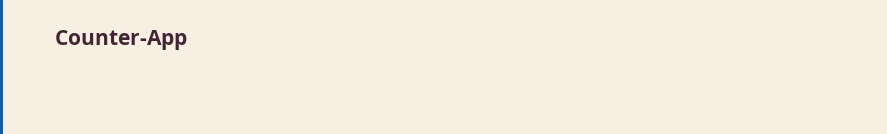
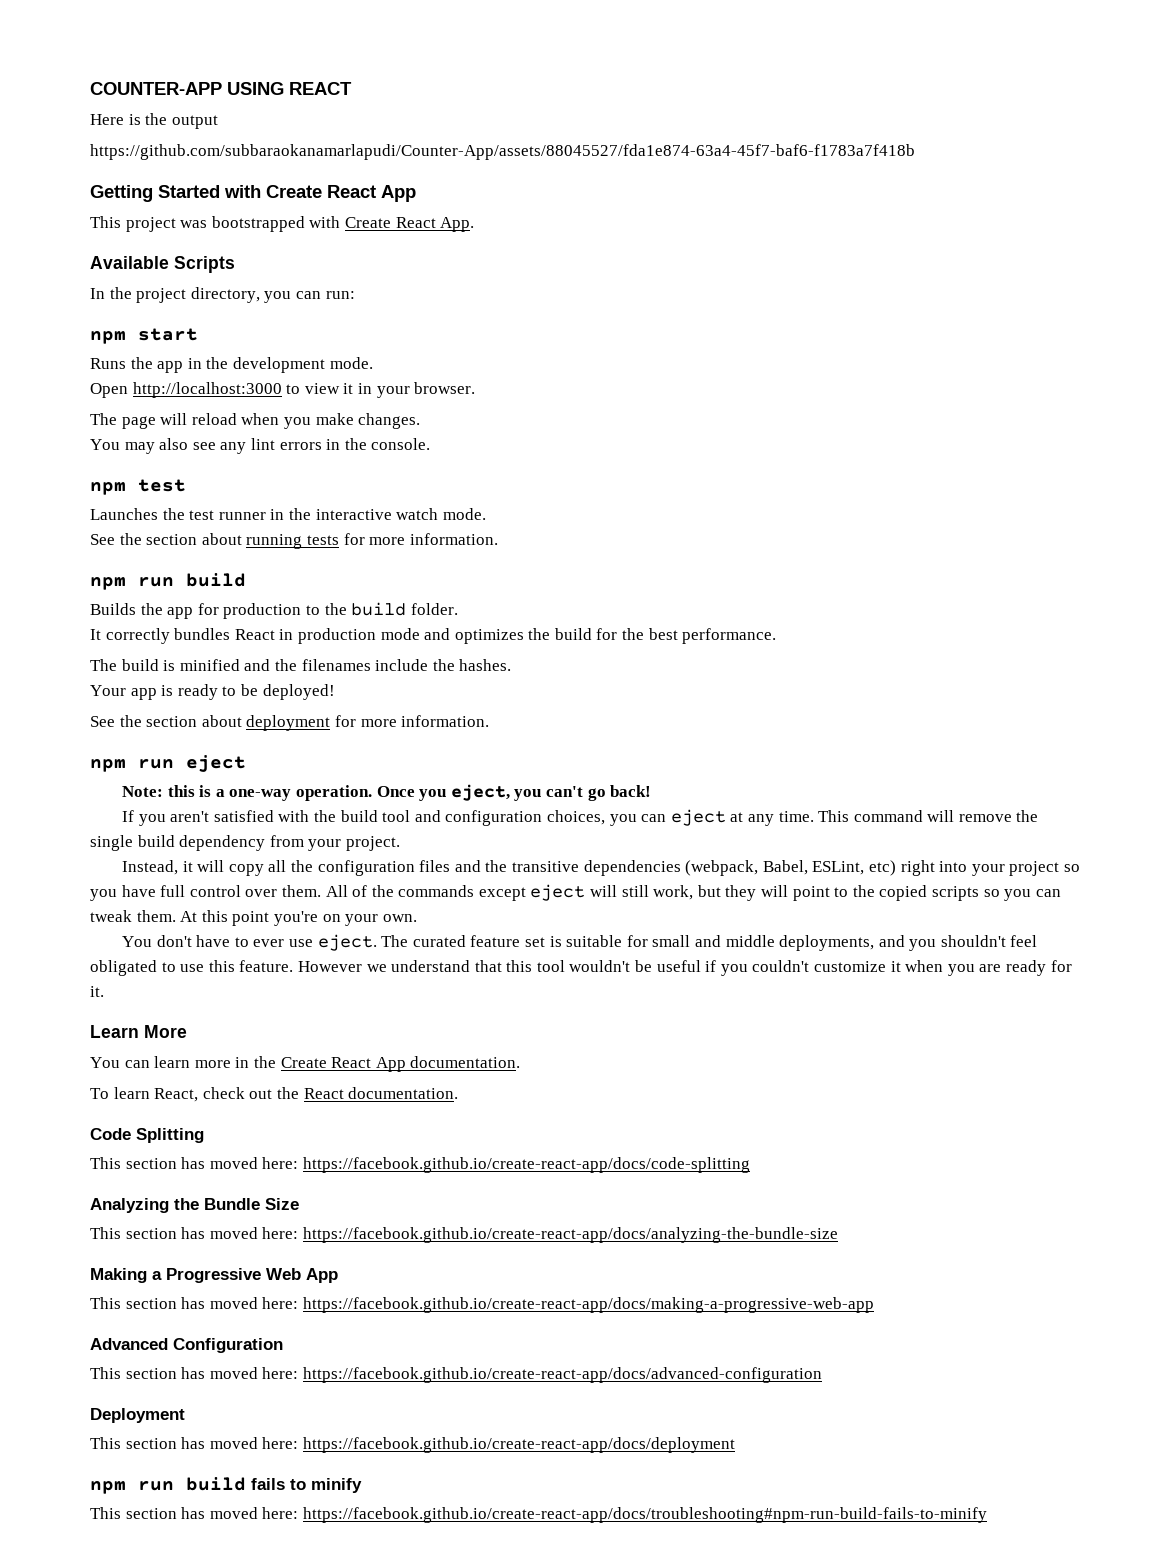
[55,30,187,50] Counter-App -> [90,82,352,95] [90,113,218,129] [90,144,915,160] [90,185,416,202] [90,216,475,232] [90,256,235,273] [90,287,355,303] [90,328,198,344] [90,357,373,373] [90,382,476,398] [90,413,421,429] [90,438,431,454] [90,479,186,495] [90,508,486,520] [90,533,498,549] [90,573,246,590] [90,602,458,619] [90,628,777,644] [90,659,512,671] [90,684,335,700] [90,715,490,731] [90,755,246,772] [122,784,652,801] [122,809,1039,826] [90,835,400,851] [122,860,1080,876] [90,884,1061,901] [90,910,417,926] [122,934,1038,951] [90,960,1072,976] [90,986,104,997] [90,1025,187,1038] [90,1056,521,1072] [90,1087,459,1102] [90,1128,204,1143] [90,1157,750,1173] [90,1198,299,1213] [90,1227,838,1243] [90,1268,338,1283] [90,1297,874,1313] [90,1338,283,1353] [90,1367,822,1383] [90,1408,185,1423] [90,1437,735,1453] [90,1477,362,1494] [90,1507,987,1523] COUNTER-APP USING REACT // Here is the output // https://github.com/subbaraokanamarlapudi/Counter-App/assets/88045527/fda1e874-63a4-45f7-baf6-f1783a7f418b // Getting Started with Create React App // This project was bootstrapped with Create React App. // Available Scripts // In the project directory, you can run: // npm start // Runs the app in the development mode. // Open http://localhost:3000 to view it in your browser. // The page will reload when you make changes. // You may also see any lint errors in the console. // npm test // Launches the test runner in the interactive watch mode. // See the section about running tests for more information. // npm run build // Builds the app for production to the build folder. // It correctly bundles React in production mode and optimizes the build for the best performance. // The build is minified and the filenames include the hashes. // Your app is ready to be deployed! // See the section about deployment for more information. // npm run eject // Note: this is a one-way operation. Once you eject, you can't go back! // If you aren't satisfied with the build tool and configuration choices, you can eject at any time. This command will remove the single build dependency from your project. // Instead, it will copy all the configuration files and the transitive dependencies (webpack, Babel, ESLint, etc) right into your project so you have full control over them. All of the commands except eject will still work, but they will point to the copied scripts so you can tweak them. At this point you're on your own. // You don't have to ever use eject. The curated feature set is suitable for small and middle deployments, and you shouldn't feel obligated to use this feature. However we understand that this tool wouldn't be useful if you couldn't customize it when you are ready for it. // Learn More // You can learn more in the Create React App documentation. // To learn React, check out the React documentation. // Code Splitting // This section has moved here: https://facebook.github.io/create-react-app/docs/code-splitting // Analyzing the Bundle Size // This section has moved here: https://facebook.github.io/create-react-app/docs/analyzing-the-bundle-size // Making a Progressive Web App // This section has moved here: https://facebook.github.io/create-react-app/docs/making-a-progressive-web-app // Advanced Configuration // This section has moved here: https://facebook.github.io/create-react-app/docs/advanced-configuration // Deployment // This section has moved here: https://facebook.github.io/create-react-app/docs/deployment // npm run build fails to minify // This section has moved here: https://facebook.github.io/create-react-app/docs/troubleshooting#npm-run-build-fails-to-minify

